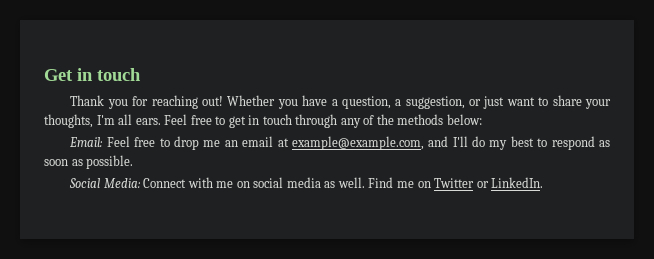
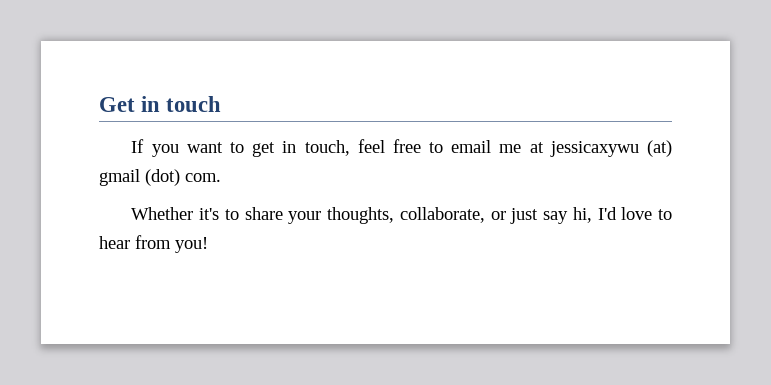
[70,95,611,109] [44,114,482,128] [69,136,610,150] [44,155,134,169] [69,177,544,188] Thank you for reaching out! Whether you have a question, a suggestion, or just want to share your thoughts, I'm all ears. Feel free to get in touch through any of the methods below: // Email: Feel free to drop me an email at example@example.com, and I'll do my best to respond as soon as possible. // Social Media: Connect with me on social media as well. Find me on Twitter or LinkedIn. -> [131,139,672,157] [99,169,221,186] [131,207,672,224] [99,235,208,253] If you want to get in touch, feel free to email me at jessicaxywu (at) gmail (dot) com. // Whether it's to share your thoughts, collaborate, or just say hi, I'd love to hear from you!

